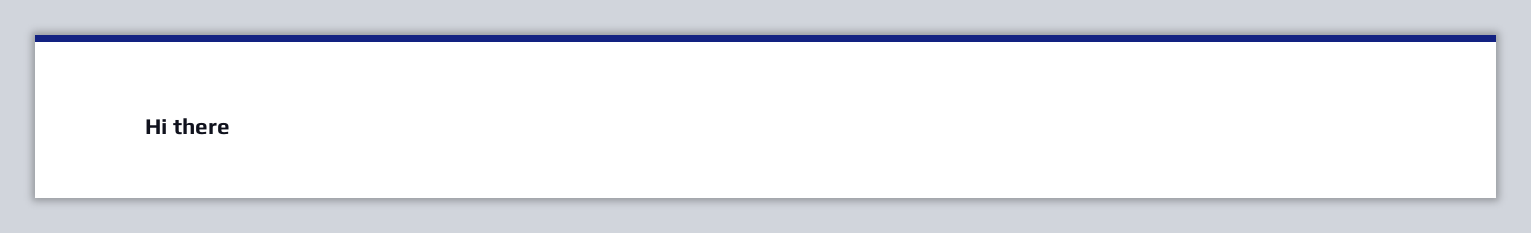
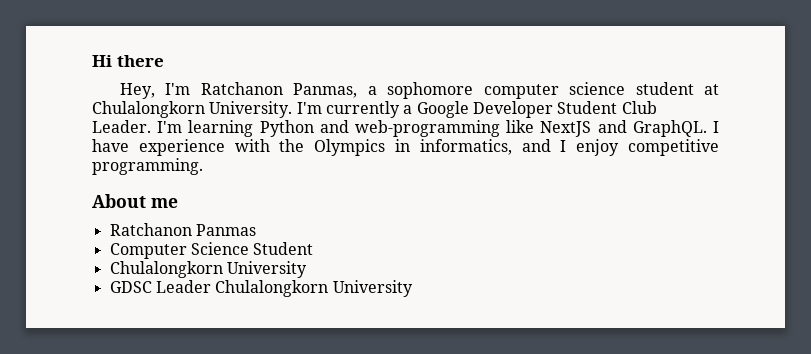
(231, 126) none -> [119,82,719,99] [92,101,657,118] [92,120,720,137] [92,139,719,156] [92,158,203,175] [92,194,178,208] [109,223,256,236] [109,242,314,259] [109,261,307,278] [109,280,413,297] // Hey, I'm Ratchanon Panmas, a sophomore computer science student at Chulalongkorn University. I'm currently a Google Developer Student Club Leader. I'm learning Python and web-programming like NextJS and GraphQL. I have experience with the Olympics in informatics, and I enjoy competitive programming. // About me // Ratchanon Panmas // Computer Science Student // Chulalongkorn University // GDSC Leader Chulalongkorn University

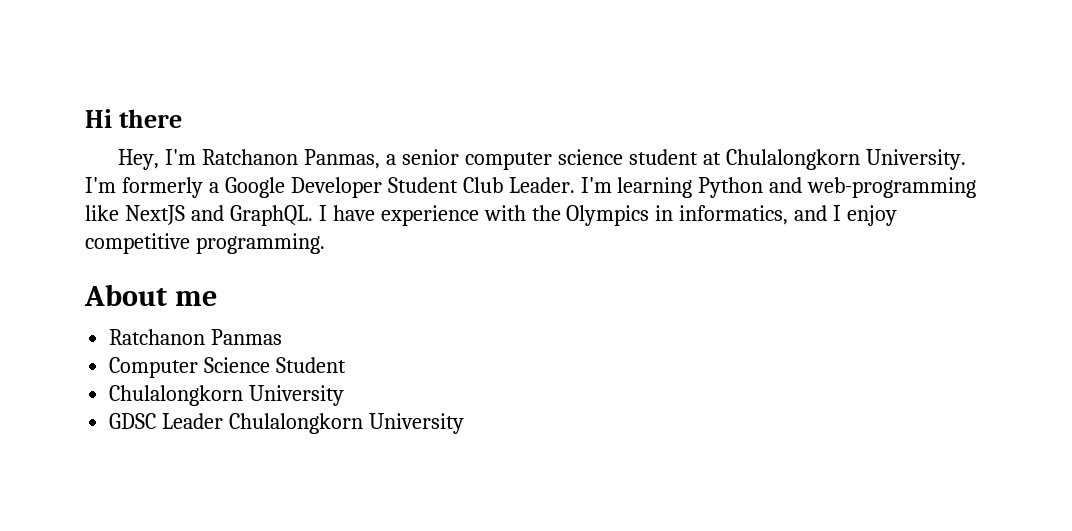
[387,82,474,99] sophomore -> [401,149,459,165] senior
[325,101,400,118] currently -> [121,177,203,198] formerly

